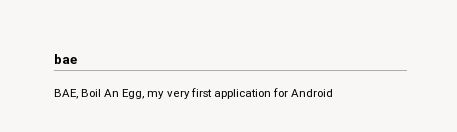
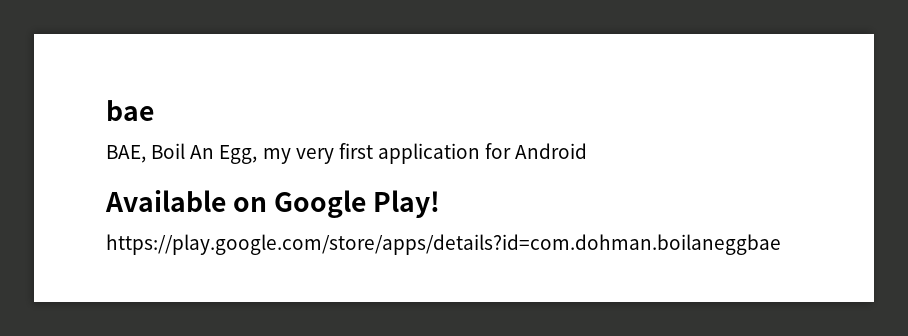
(333, 93) none -> [105,190,441,218] [106,234,781,255] // Available on Google Play! // https://play.google.com/store/apps/details?id=com.dohman.boilaneggbae

